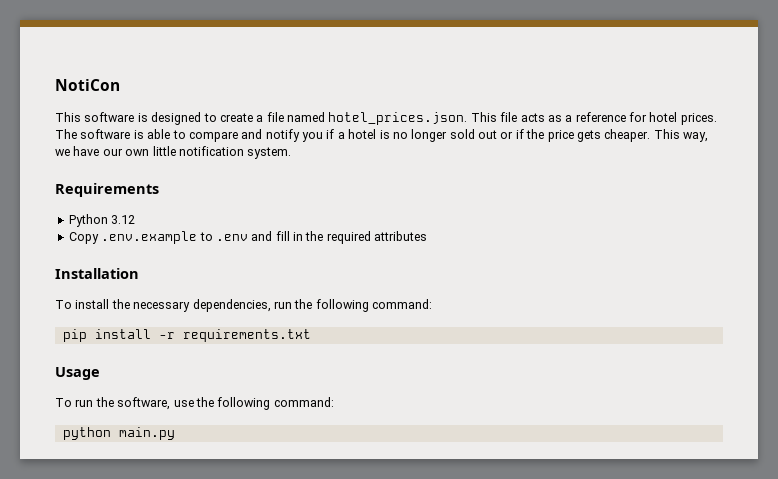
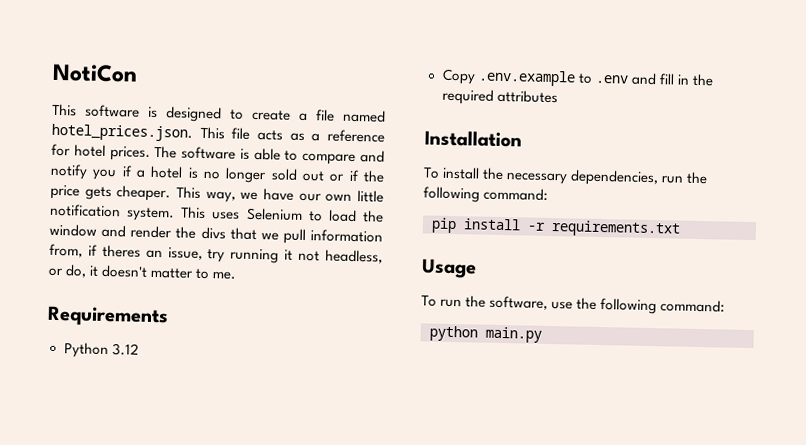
(292, 153) none -> [181,206,385,223] [49,223,383,245] [49,243,383,264] [48,264,237,280] This uses Selenium to load the window and render the divs that we pull information from, if theres an issue, try running it not headless, or do, it doesn't matter to me.

